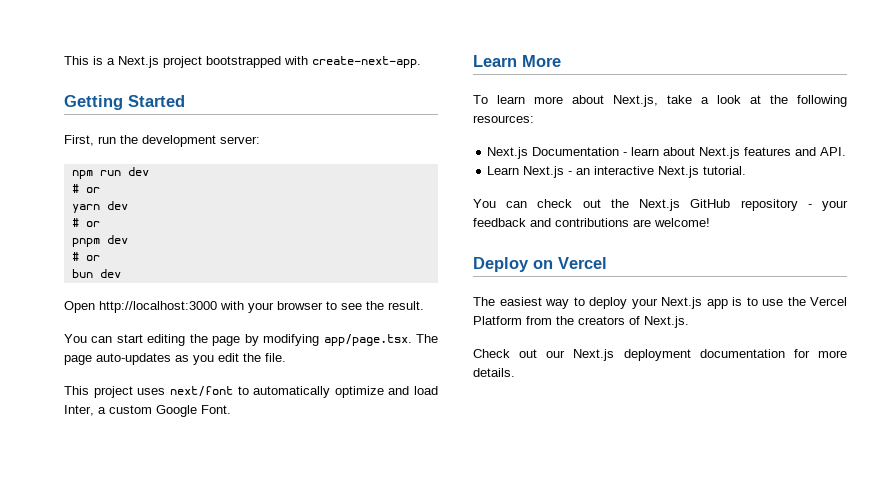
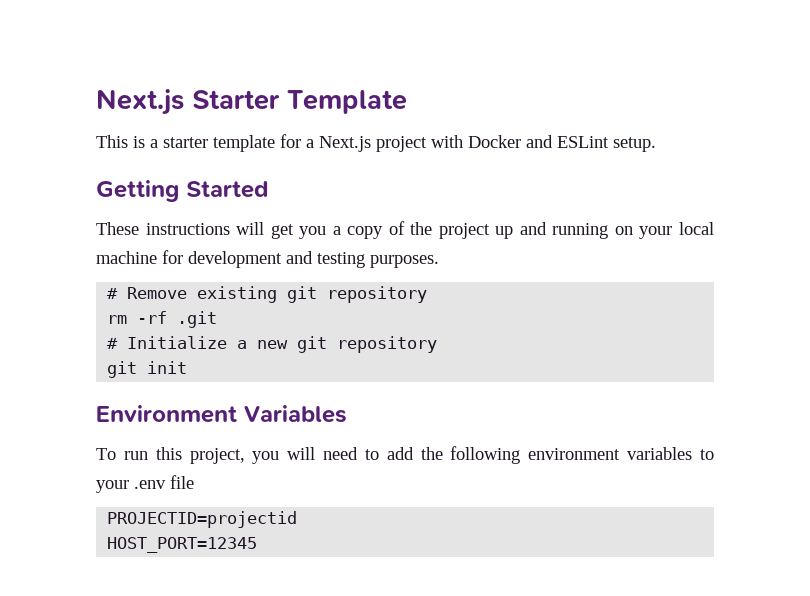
[64,56,421,68] [64,95,185,110] [64,135,260,147] [71,167,149,179] [71,184,100,193] [71,201,128,213] [71,218,100,227] [71,235,128,247] [71,252,100,261] [71,269,121,278] [64,301,424,313] [64,334,439,346] [64,353,286,365] [64,386,438,398] [64,405,231,417] [473,55,561,67] [473,95,847,107] [473,115,534,123] [487,147,847,159] [487,166,747,178] [473,199,848,211] [473,218,710,227] [473,257,607,272] [473,297,847,309] [473,316,689,328] [473,349,847,361] [473,368,515,377] This is a Next.js project bootstrapped with create-next-app. // Getting Started // First, run the development server: // npm run dev // # or // yarn dev // # or // pnpm dev // # or // bun dev // Open http://localhost:3000 with your browser to see the result. // You can start editing the page by modifying app/page.tsx. The page auto-updates as you edit the file. // This project uses next/font to automatically optimize and load Inter, a custom Google Font. // Learn More // To learn more about Next.js, take a look at the following resources: // Next.js Documentation - learn about Next.js features and API. // Learn Next.js - an interactive Next.js tutorial. // You can check out the Next.js GitHub repository - your feedback and contributions are welcome! // Deploy on Vercel // The easiest way to deploy your Next.js app is to use the Vercel Platform from the creators of Next.js. // Check out our Next.js deployment documentation for more details. -> [96,89,407,115] [96,134,656,152] [96,180,269,202] [96,221,714,239] [96,250,439,268] [107,286,428,303] [107,311,218,328] [107,336,438,353] [107,361,188,378] [96,405,347,423] [96,446,714,464] [96,475,194,493] [107,511,298,528] [107,537,258,553] Next.js Starter Template // This is a starter template for a Next.js project with Docker and ESLint setup. // Getting Started // These instructions will get you a copy of the project up and running on your local machine for development and testing purposes. // # Remove existing git repository // rm -rf .git // # Initialize a new git repository // git init // Environment Variables // To run this project, you will need to add the following environment variables to your .env file // PROJECTID=projectid // HOST_PORT=12345

